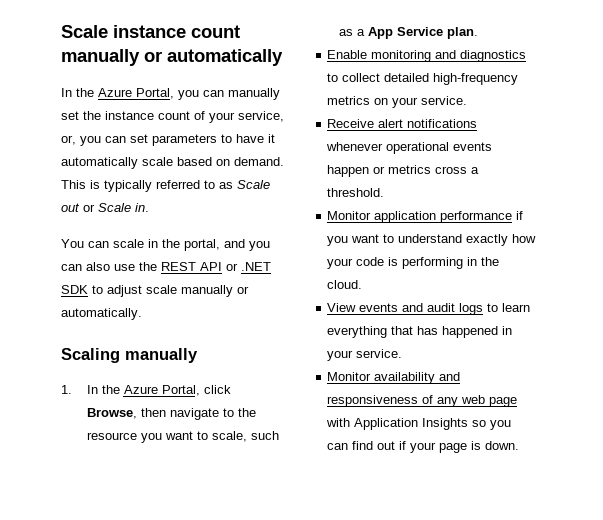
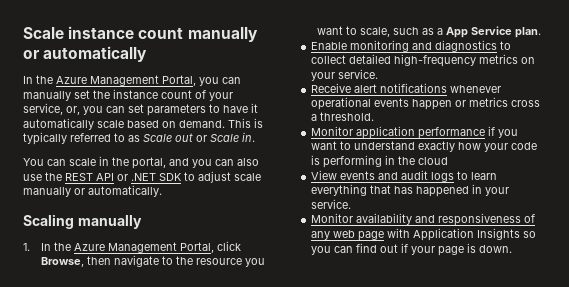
(132, 92) none -> [90,75,159,86] Management
(158, 389) none -> [107,242,177,253] Management
[327,280,363,289] cloud. -> [418,157,449,165] cloud

